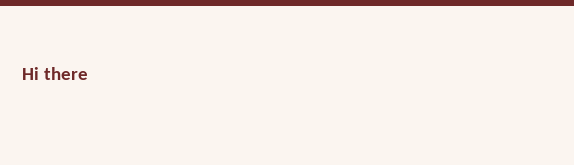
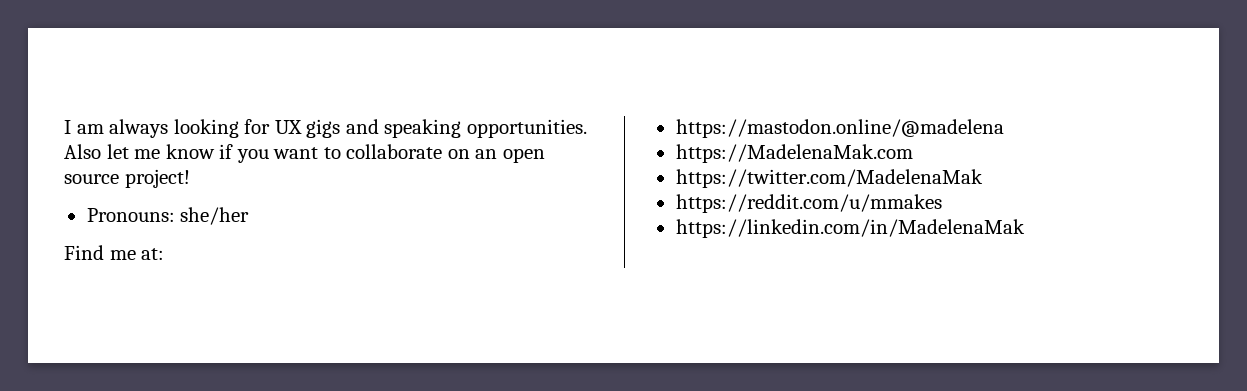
[22,67,88,80] Hi there -> [64,119,587,138] [64,144,545,163] [64,169,190,188] [86,207,250,225] [64,245,165,260] [675,119,1004,138] [675,144,913,163] [675,169,983,188] [675,194,942,213] [675,219,1025,238] I am always looking for UX gigs and speaking opportunities. Also let me know if you want to collaborate on an open source project! // Pronouns: she/her // Find me at: // https://mastodon.online/@madelena // https://MadelenaMak.com // https://twitter.com/MadelenaMak // https://reddit.com/u/mmakes // https://linkedin.com/in/MadelenaMak

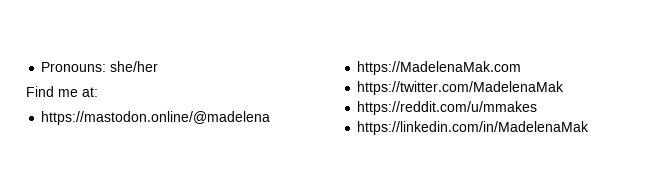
[64,119,587,138] [64,144,545,163] [64,169,190,188] I am always looking for UX gigs and speaking opportunities. Also let me know if you want to collaborate on an open source project! // -> (41, 67) none

